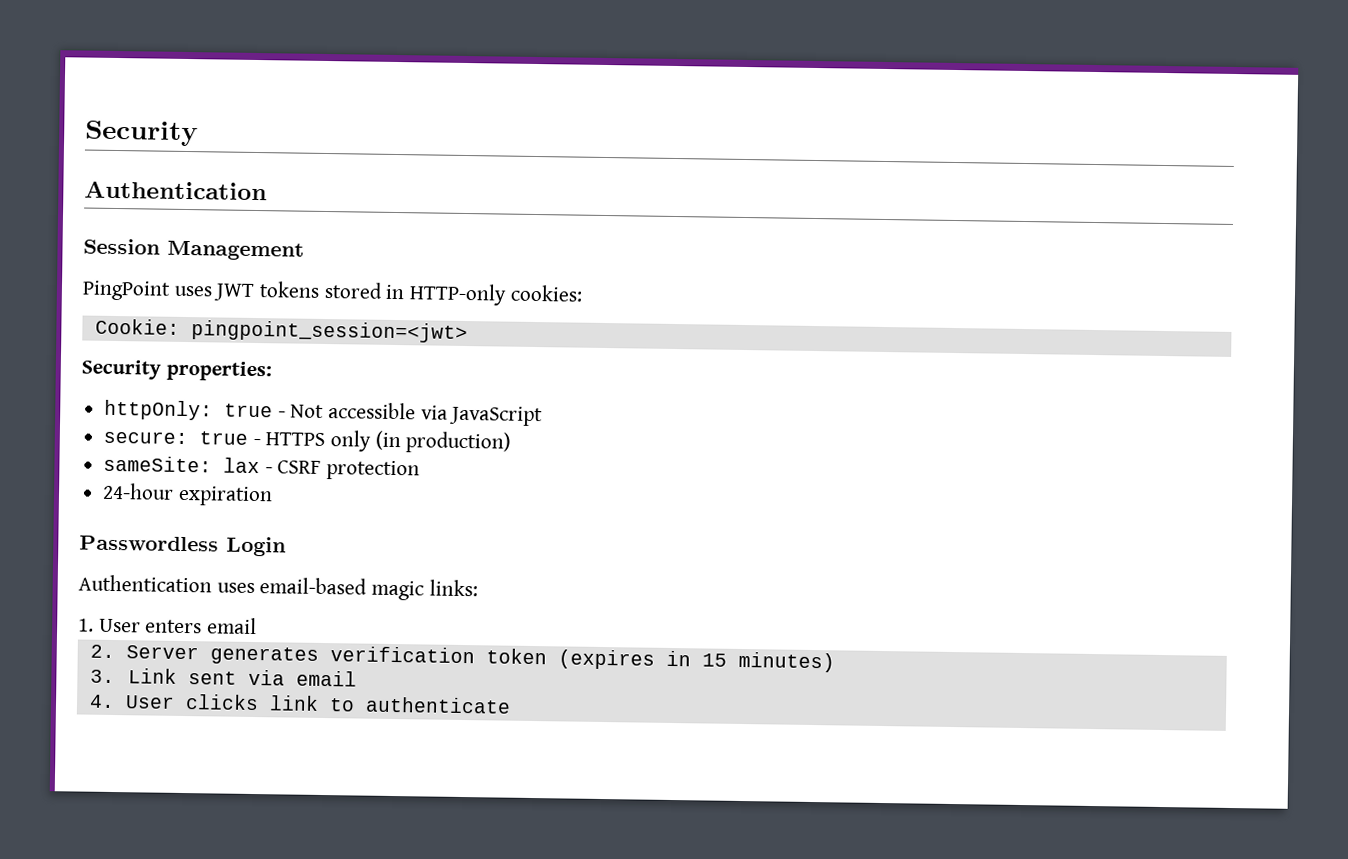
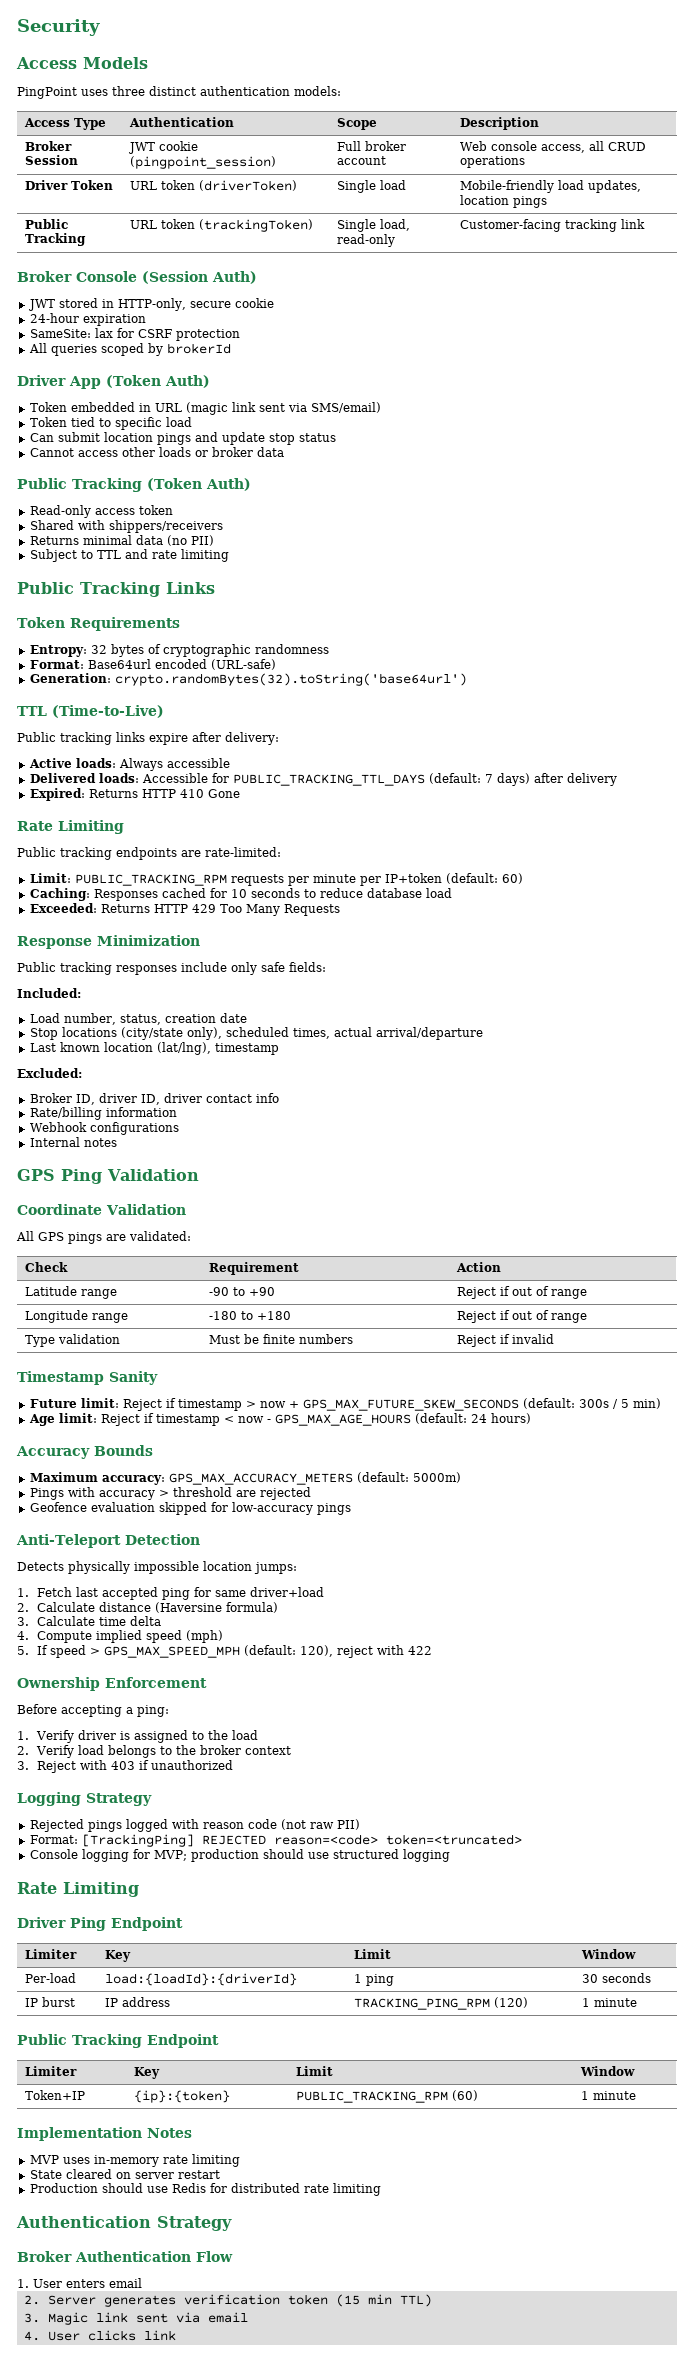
[84,180,267,201] [83,238,304,261] Authentication // Session Management -> [16,57,148,69] Access Models
[213,281,583,306] [94,318,468,344] [81,359,272,382] [104,399,544,427] [103,430,512,454] [103,455,421,481] [102,482,273,507] [79,535,286,557] [78,574,478,601] JWT tokens stored in HTTP-only cookies: // Cookie: pingpoint_session=<jwt> // Security properties: // httpOnly: true - Not accessible via JavaScript // secure: true - HTTPS only (in production) // sameSite: lax - CSRF protection // 24-hour expiration // Passwordless Login // Authentication uses email-based magic links: -> [112,86,341,96] [23,118,106,130] [128,117,234,127] [336,118,377,130] [459,117,539,130] [24,141,72,151] [24,155,78,165] [127,141,198,154] [129,156,276,169] [336,141,406,151] [336,156,386,165] [459,141,646,153] [459,156,525,168] [24,180,113,190] [129,180,297,191] [336,180,406,193] [459,180,641,193] [459,195,547,208] [24,219,68,229] [24,233,86,246] [129,219,313,232] [336,219,410,232] [336,234,395,247] [459,219,645,232] [17,271,257,284] [27,298,274,311] [29,313,146,326] [29,328,240,341] [28,343,231,356] [17,375,210,389] [29,402,381,415] [29,417,192,430] [29,432,336,445] [29,447,284,457] [17,478,251,492] [29,505,173,518] [29,520,223,533] [29,535,214,546] [29,549,229,562] [17,582,215,597] [17,617,180,631] [29,644,329,657] [29,659,276,670] [29,673,467,686] [17,705,164,718] [17,732,279,745] [28,758,230,771] [29,773,617,786] [29,788,240,801] [17,820,124,834] [17,847,281,860] [29,873,523,886] [29,888,452,901] [29,903,340,916] [17,935,200,949] [17,962,326,975] [17,988,81,998] [29,1013,247,1025] [29,1027,483,1040] [29,1042,279,1055] [17,1068,82,1078] [29,1093,279,1105] [29,1107,177,1120] [29,1122,179,1135] [29,1137,117,1147] [17,1169,199,1184] [17,1204,186,1215] [16,1231,191,1244] [24,1262,68,1272] [208,1262,299,1275] [455,1262,501,1272] [24,1286,117,1299] [208,1287,275,1296] [456,1286,587,1299] [24,1310,128,1323] [208,1311,291,1320] [456,1310,587,1323] [24,1334,120,1347] [208,1334,353,1344] [456,1334,554,1347] [17,1371,158,1385] [29,1398,661,1411] [28,1413,531,1426] [16,1445,153,1459] [29,1472,461,1485] [29,1487,311,1500] [29,1502,351,1515] [16,1534,200,1548] [17,1561,297,1574] [17,1587,325,1600] [17,1602,279,1613] [17,1616,162,1626] [17,1630,224,1643] [17,1645,433,1658] [17,1677,207,1691] [17,1704,169,1717] [17,1730,259,1743] [17,1745,292,1758] [17,1760,234,1773] [17,1792,152,1806] [29,1819,360,1832] [29,1834,522,1847] [29,1849,450,1862] [17,1882,139,1897] [17,1917,183,1931] [24,1949,77,1959] [104,1950,131,1962] [353,1949,391,1959] [580,1949,636,1959] [24,1973,76,1983] [104,1973,297,1986] [353,1974,394,1986] [581,1973,651,1983] [24,1997,75,2007] [104,1997,170,2007] [353,1997,528,2010] [581,1998,637,2007] [17,2034,219,2048] [24,2066,77,2076] [133,2067,160,2079] [295,2066,333,2076] [579,2066,635,2076] [24,2090,85,2100] [133,2090,230,2103] [295,2090,478,2103] [580,2091,636,2100] [17,2127,192,2141] [29,2154,240,2167] [29,2169,220,2179] [29,2183,381,2196] [16,2216,232,2231] [17,2251,233,2262] three distinct authentication models: // Access Type | Authentication | Scope | Description // Broker Session | JWT cookie (pingpoint_session) | Full broker account | Web console access, all CRUD operations // Driver Token | URL token (driverToken) | Single load | Mobile-friendly load updates, location pings // Public Tracking | URL token (trackingToken) | Single load, read-only | Customer-facing tracking link // Broker Console (Session Auth) // JWT stored in HTTP-only, secure cookie // 24-hour expiration // SameSite: lax for CSRF protection // All queries scoped by brokerId // Driver App (Token Auth) // Token embedded in URL (magic link sent via SMS/email) // Token tied to specific load // Can submit location pings and update stop status // Cannot access other loads or broker data // Public Tracking (Token Auth) // Read-only access token // Shared with shippers/receivers // Returns minimal data (no PII) // Subject to TTL and rate limiting // Public Tracking Links // Token Requirements // Entropy: 32 bytes of cryptographic randomness // Format: Base64url encoded (URL-safe) // Generation: crypto.randomBytes(32).toString('base64url') // TTL (Time-to-Live) // Public tracking links expire after delivery: // Active loads: Always accessible // Delivered loads: Accessible for PUBLIC_TRACKING_TTL_DAYS (default: 7 days) after delivery // Expired: Returns HTTP 410 Gone // Rate Limiting // Public tracking endpoints are rate-limited: // Limit: PUBLIC_TRACKING_RPM requests per minute per IP+token (default: 60) // Caching: Responses cached for 10 seconds to reduce database load // Exceeded: Returns HTTP 429 Too Many Requests // Response Minimization // Public tracking responses include only safe fields: // Included: // Load number, status, creation date // Stop locations (city/state only), scheduled times, actual arrival/departure // Last known location (lat/lng), timestamp // Excluded: // Broker ID, driver ID, driver contact info // Rate/billing information // Webhook configurations // Internal notes // GPS Ping Validation // Coordinate Validation // All GPS pings are validated: // Check | Requirement | Action // Latitude range | -90 to +90 | Reject if out of range // Longitude range | -180 to +180 | Reject if out of range // Type validation | Must be finite numbers | Reject if invalid // Timestamp Sanity // Future limit: Reject if timestamp > now + GPS_MAX_FUTURE_SKEW_SECONDS (default: 300s / 5 min) // Age limit: Reject if timestamp < now - GPS_MAX_AGE_HOURS (default: 24 hours) // Accuracy Bounds // Maximum accuracy: GPS_MAX_ACCURACY_METERS (default: 5000m) // Pings with accuracy > threshold are rejected // Geofence evaluation skipped for low-accuracy pings // Anti-Teleport Detection // Detects physically impossible location jumps: // 1. Fetch last accepted ping for same driver+load // 2. Calculate distance (Haversine formula) // 3. Calculate time delta // 4. Compute implied speed (mph) // 5. If speed > GPS_MAX_SPEED_MPH (default: 120), reject with 422 // Ownership Enforcement // Before accepting a ping: // 1. Verify driver is assigned to the load // 2. Verify load belongs to the broker context // 3. Reject with 403 if unauthorized // Logging Strategy // Rejected pings logged with reason code (not raw PII) // Format: [TrackingPing] REJECTED reason=<code> token=<truncated> // Console logging for MVP; production should use structured logging // Rate Limiting // Driver Ping Endpoint // Limiter | Key | Limit | Window // Per-load | load:{loadId}:{driverId} | 1 ping | 30 seconds // IP burst | IP address | TRACKING_PING_RPM (120) | 1 minute // Public Tracking Endpoint // Limiter | Key | Limit | Window // Token+IP | {ip}:{token} | PUBLIC_TRACKING_RPM (60) | 1 minute // Implementation Notes // MVP uses in-memory rate limiting // State cleared on server restart // Production should use Redis for distributed rate limiting // Authentication Strategy // Broker Authentication Flow
[557,649,835,673] [89,668,178,684] (expires in 15 minutes) // 3. Link -> [335,2294,432,2307] [23,2312,128,2325] (15 min TTL) // 3. Magic link
[328,696,511,714] to authenticate -> (176, 2335) none

